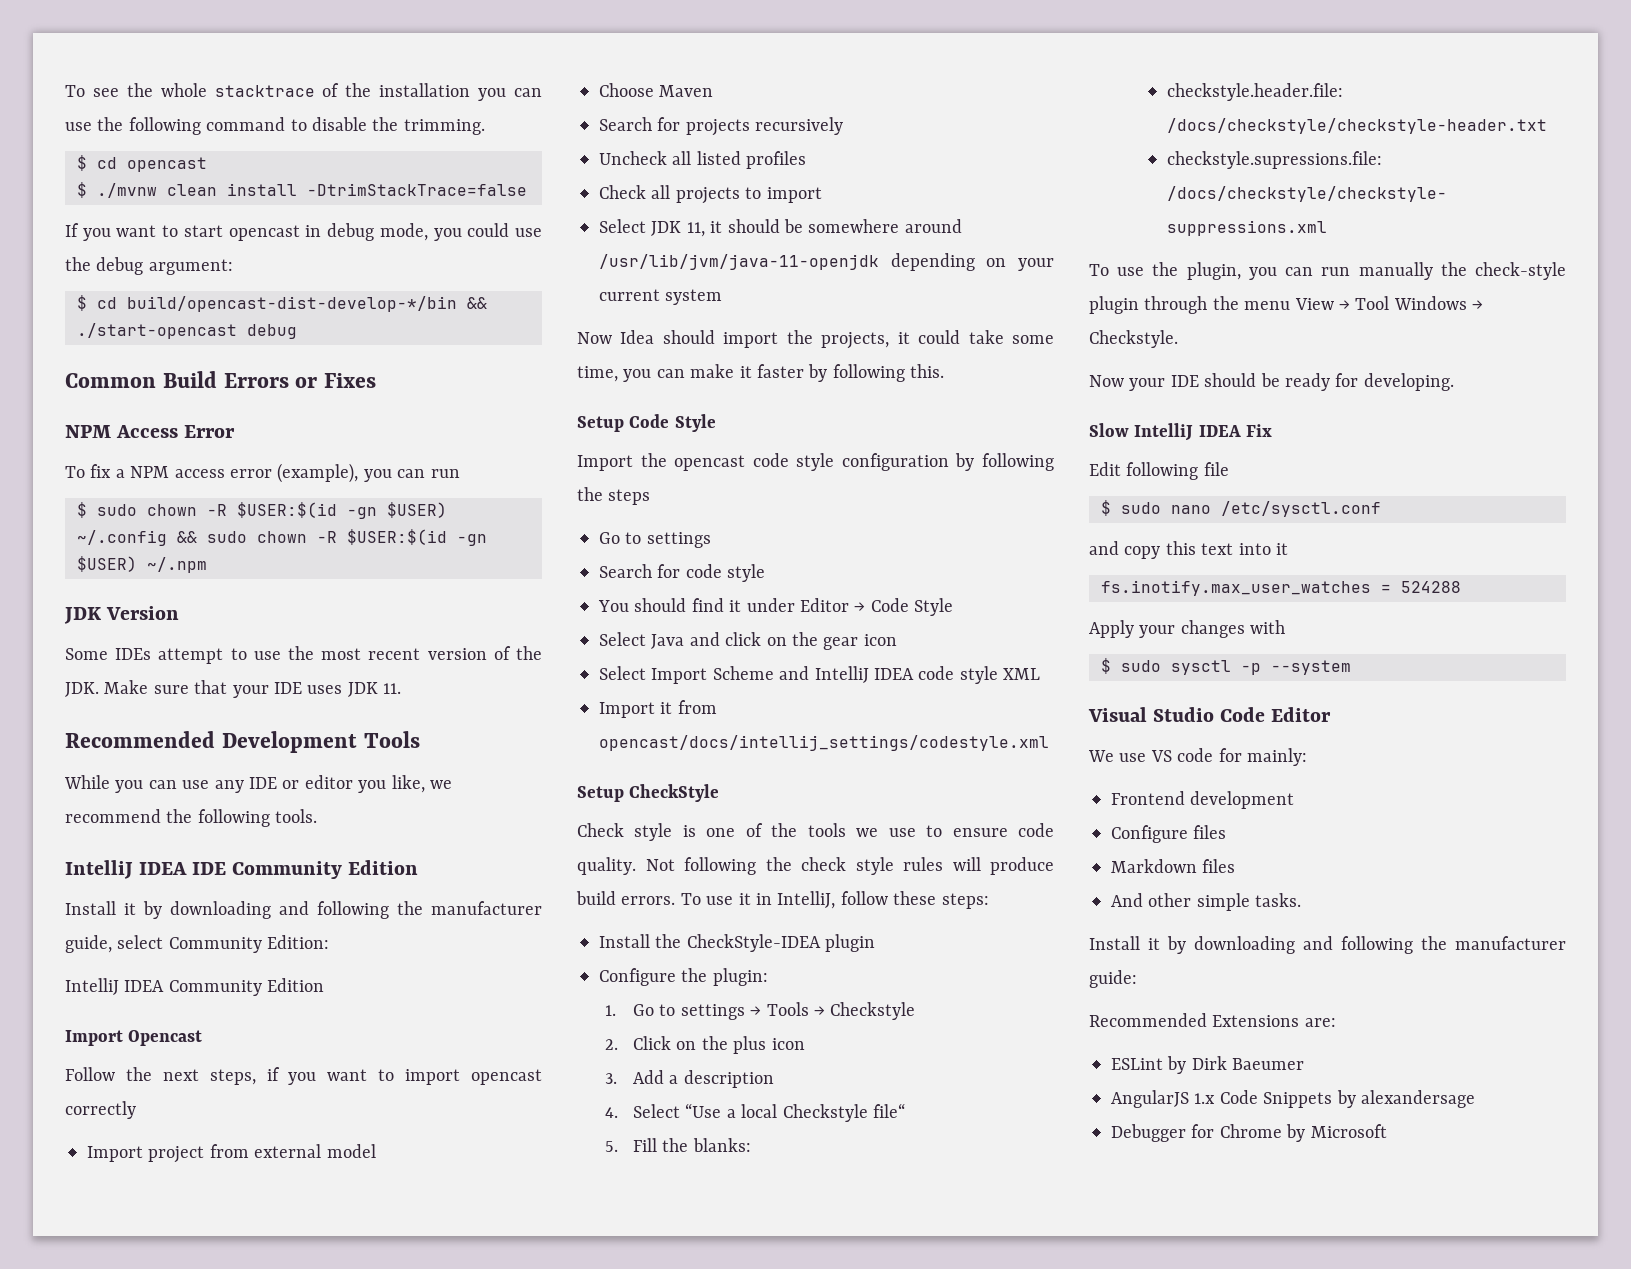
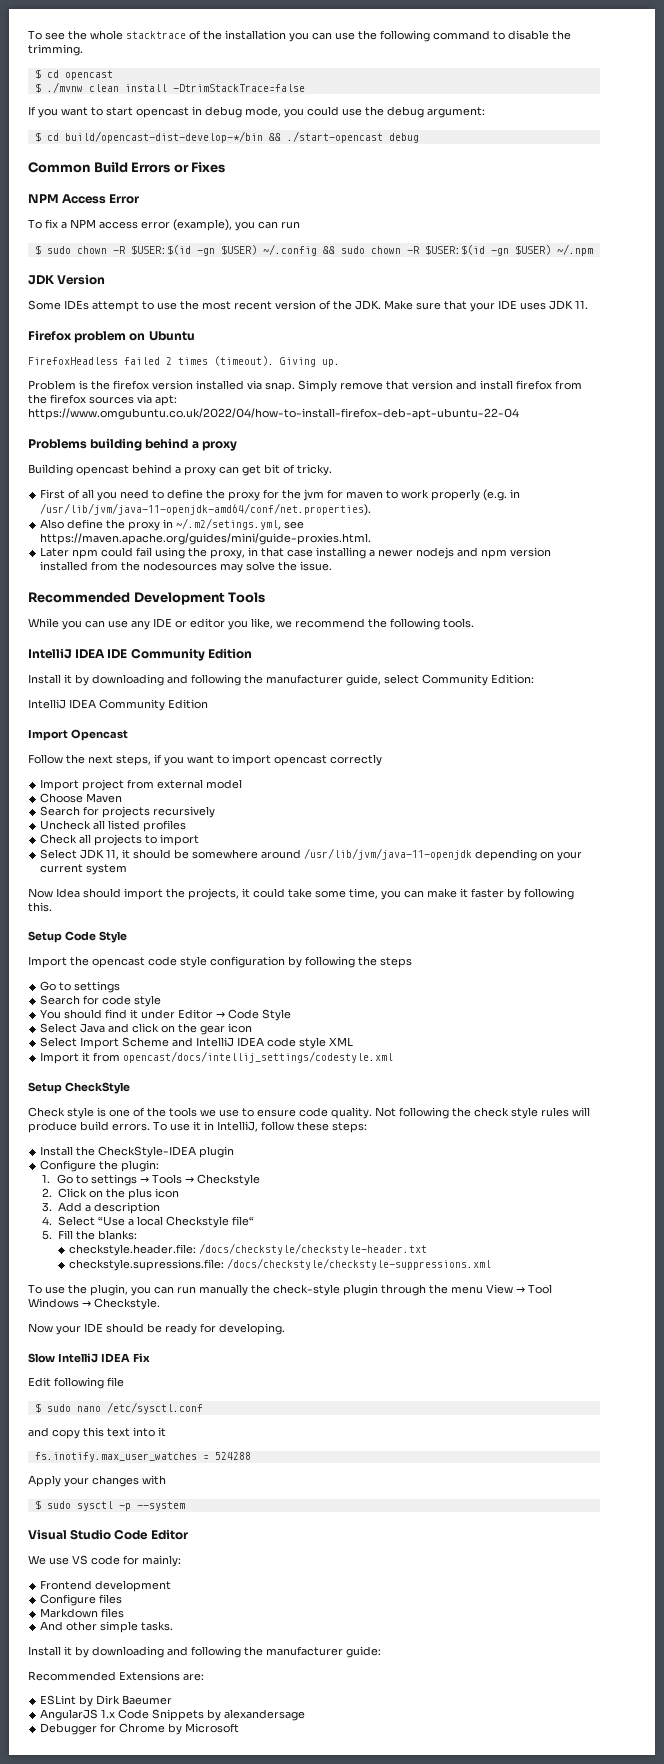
(402, 688) none -> [28,330,195,343] [28,356,340,367] [28,380,582,392] [28,394,177,406] [28,408,519,420] [28,438,237,451] [28,464,332,476] [40,489,521,501] [40,503,372,516] [40,518,305,531] [40,533,372,545] [40,547,552,559] [40,561,333,573] // Firefox problem on Ubuntu // FirefoxHeadless failed 2 times (timeout). Giving up. // Problem is the firefox version installed via snap. Simply remove that version and install firefox from the firefox sources via apt: https://www.omgubuntu.co.uk/2022/04/how-to-install-firefox-deb-apt-ubuntu-22-04 // Problems building behind a proxy // Building opencast behind a proxy can get bit of tricky. // First of all you need to define the proxy for the jvm for maven to work properly (e.g. in /usr/lib/jvm/java-11-openjdk-amd64/conf/net.properties). // Also define the proxy in ~/.m2/setings.yml, see https://maven.apache.org/guides/mini/guide-proxies.html. // Later npm could fail using the proxy, in that case installing a newer nodejs and npm version installed from the nodesources may solve the issue.

